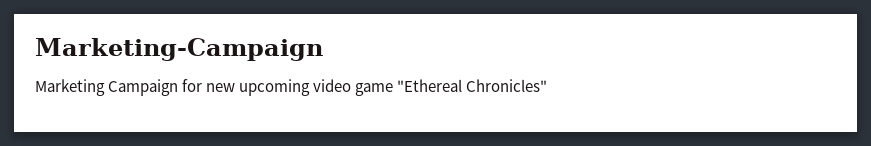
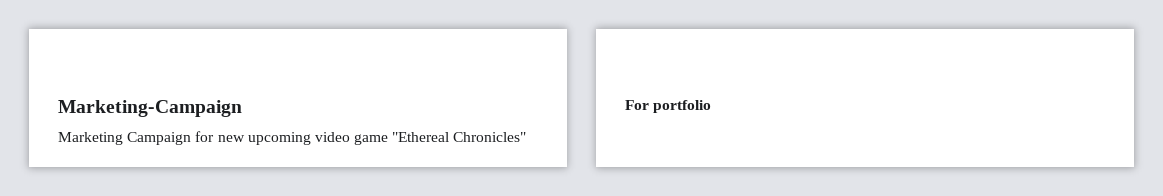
(548, 85) none -> [625,100,712,113] // For portfolio

